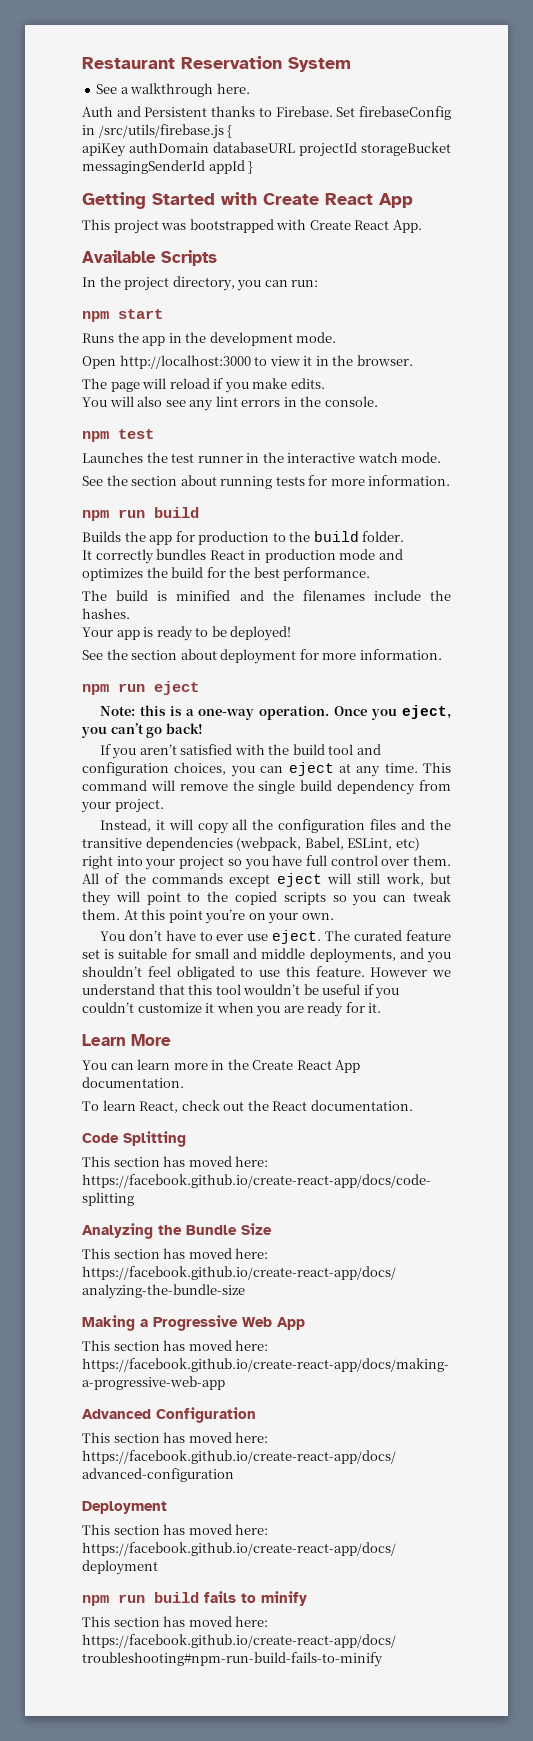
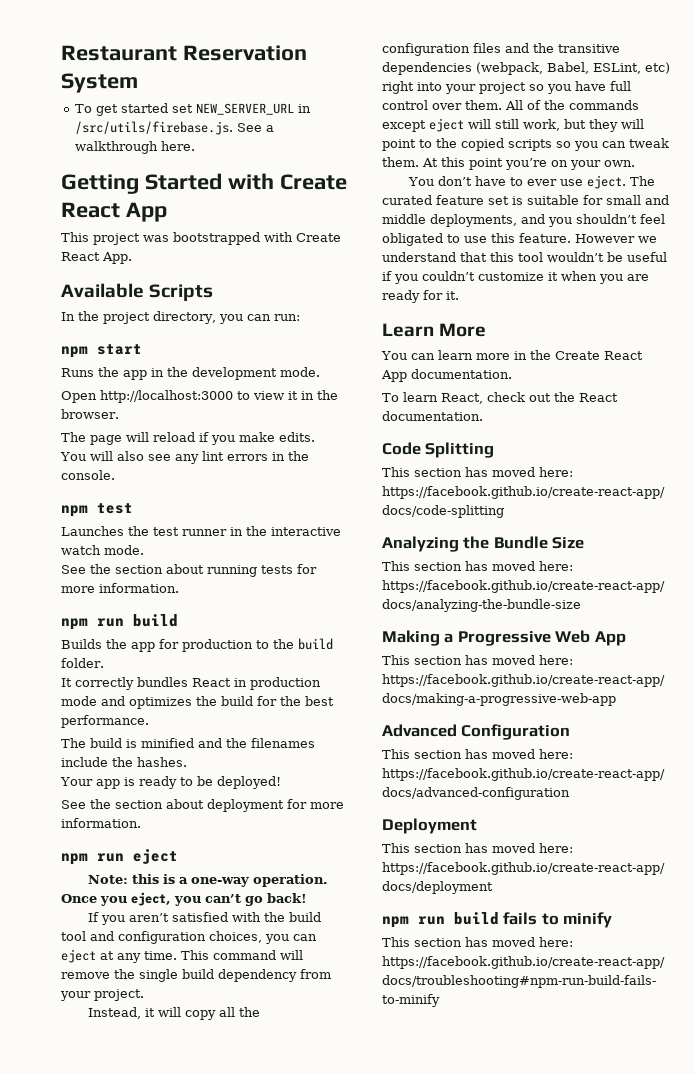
[96,83,250,97] [82,106,452,120] [82,124,233,139] [82,142,451,157] [82,160,254,174] See a walkthrough here. // Auth and Persistent thanks to Firebase. Set firebaseConfig in /src/utils/firebase.js { // apiKey authDomain databaseURL projectId storageBucket messagingSenderId appId } -> [74,103,311,116] [74,121,274,135] [74,141,195,154] To get started set NEW_SERVER_URL in /src/utils/firebase.js. See a walkthrough here.

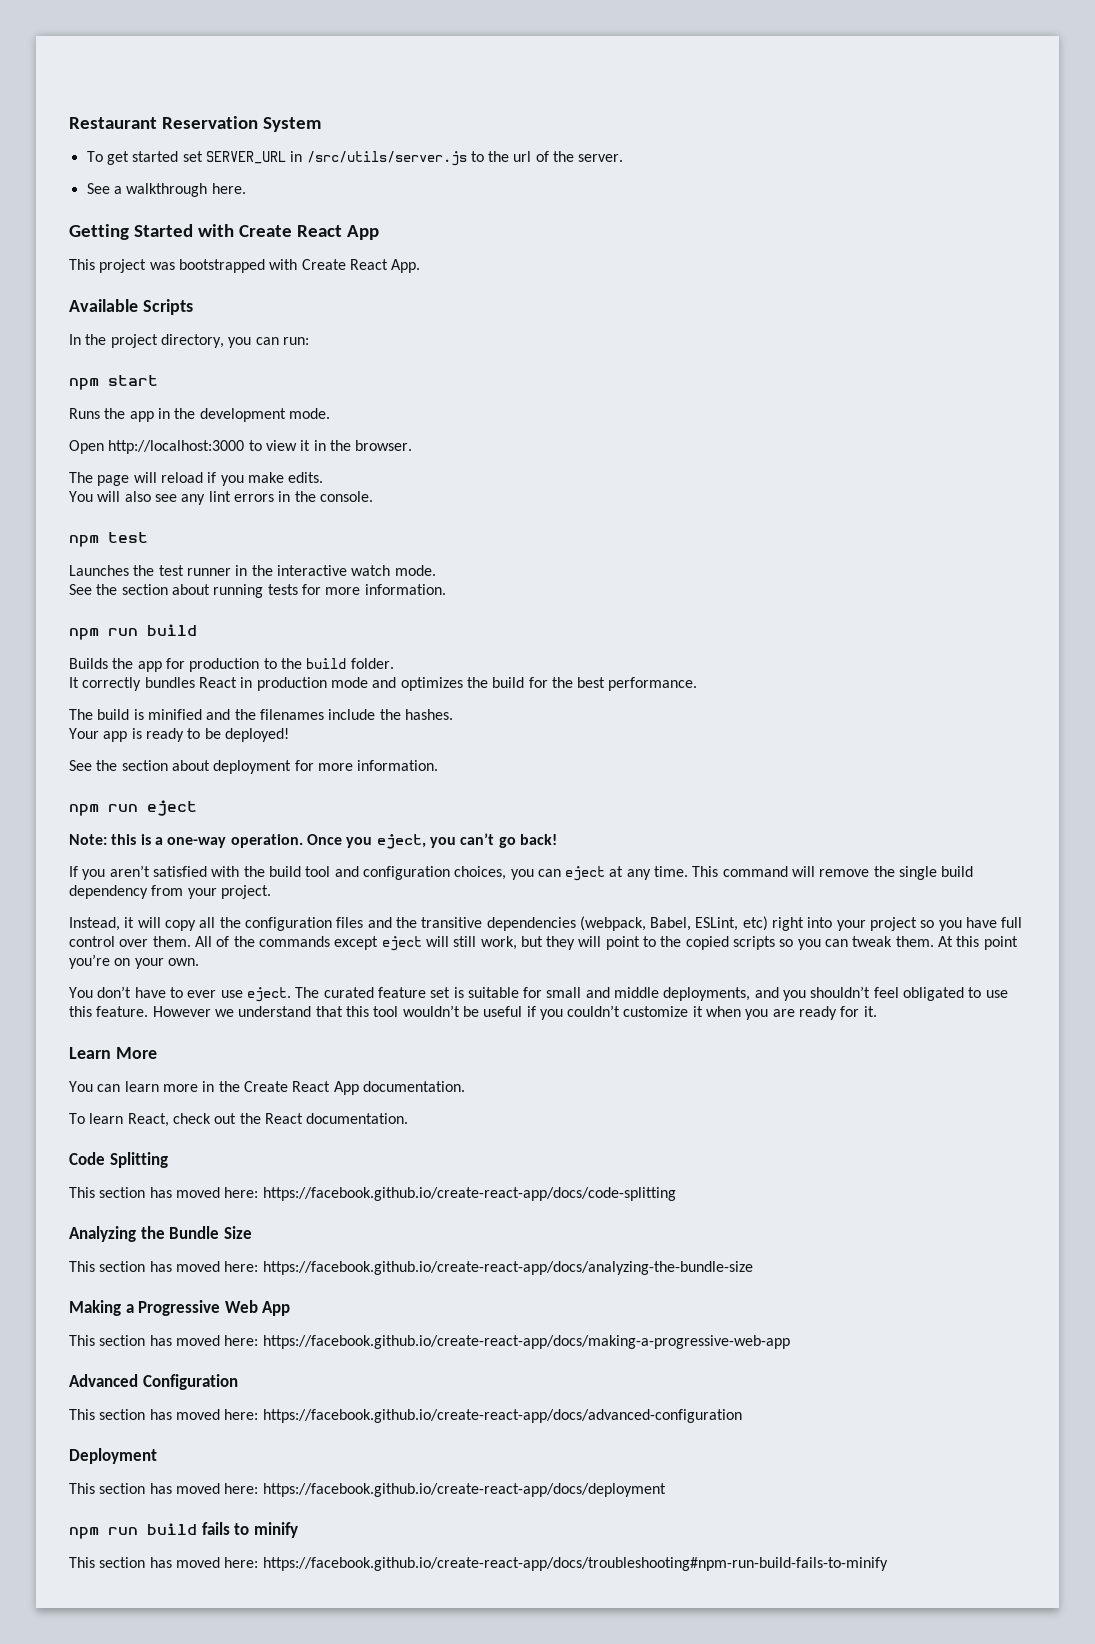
[195,103,311,115] [74,121,233,135] NEW_SERVER_URL in /src/utils/firebase.js. -> [205,151,624,166] SERVER_URL in /src/utils/server.js to the url of the server. //

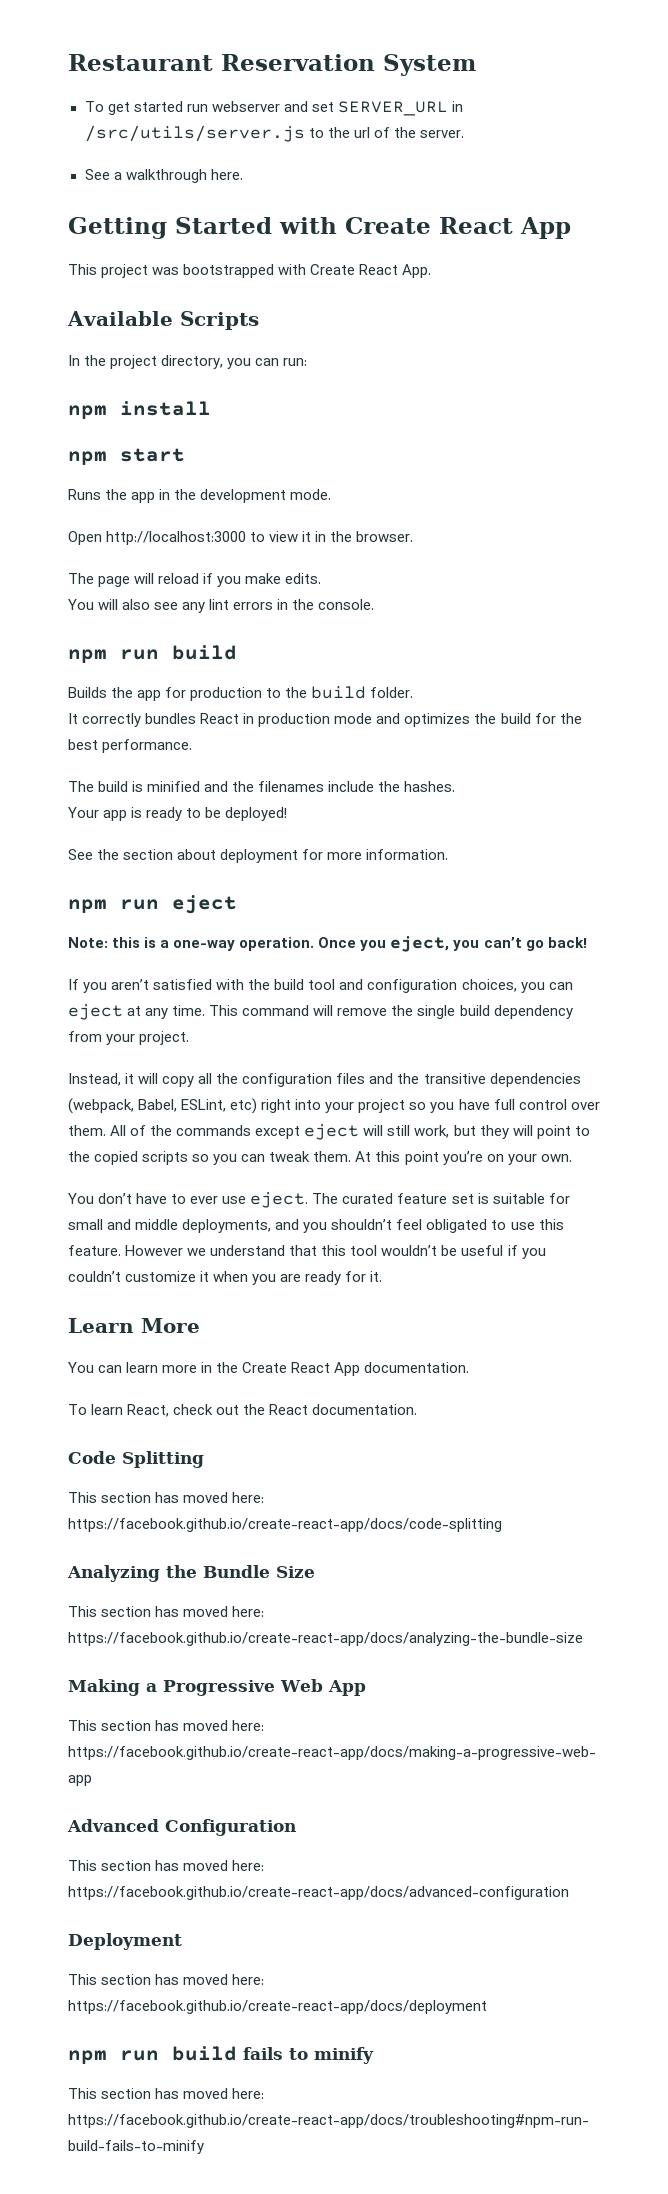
(179, 156) none -> [186,101,308,112] run webserver and
(309, 341) none -> [68,401,211,419] // npm install
[69,532,148,547] [69,565,436,576] [69,584,446,598] // npm test // Launches the test runner in the interactive watch mode. // See the section about running tests for more information. -> (375, 604) none

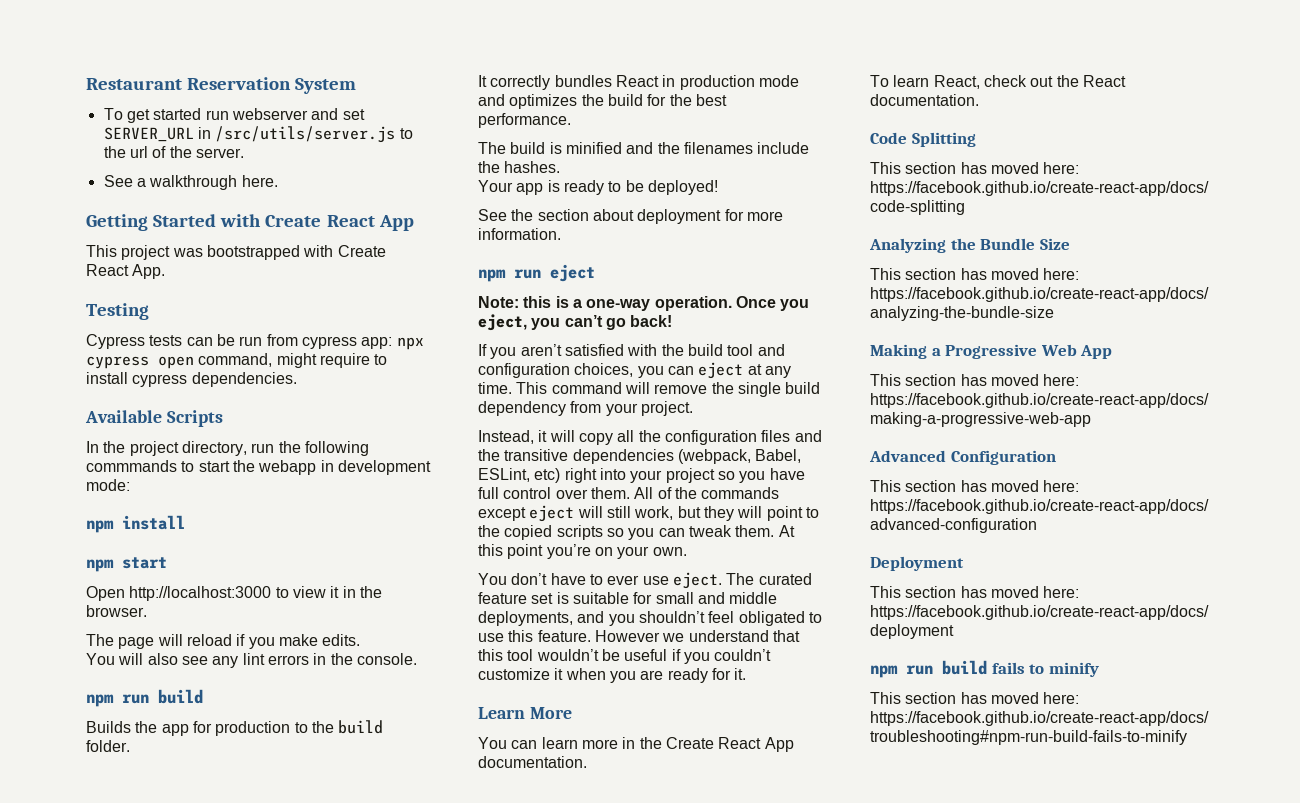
(432, 271) none -> [86,303,149,320] [86,334,424,350] [86,353,388,369] [86,372,297,387] // Testing // Cypress tests can be run from cypress app: npx cypress open command, might require to install cypress dependencies.
[227,358,308,369] [68,401,211,419] [68,448,185,465] [68,489,332,503] you can run: // npm install // npm start // Runs the app in the development mode. -> [251,441,369,456] [86,460,431,475] [86,479,130,491] [86,515,185,533] [86,557,167,572] run the following commmands to start the webapp in development mode: // npm install // npm start

